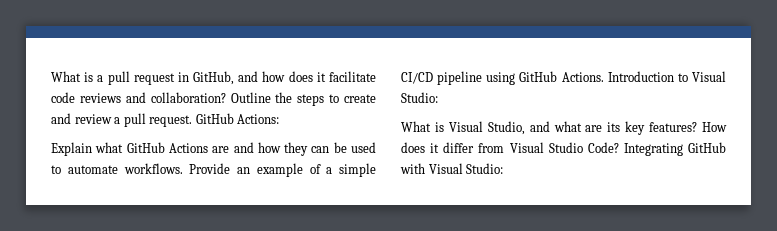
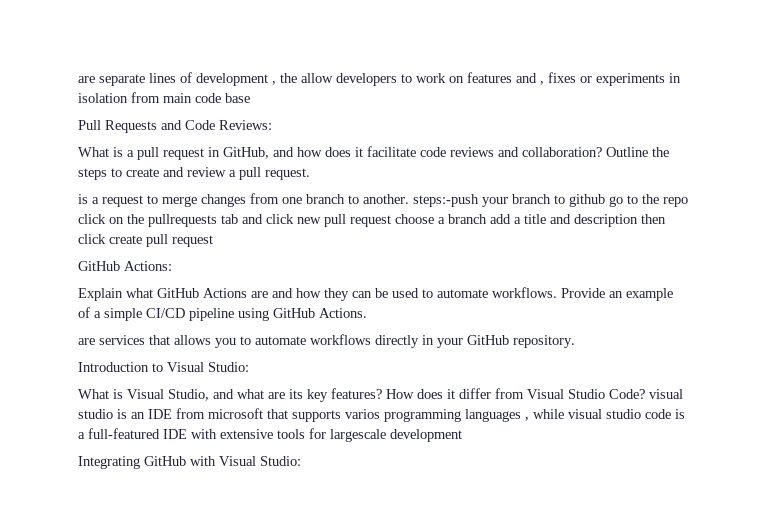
(51, 76) none -> [78,72,681,86] [78,92,250,103] [78,120,272,133] are separate lines of development , the allow developers to work on features and , fixes or experiments in isolation from main code base // Pull Requests and Code Reviews: //
(193, 121) none -> [78,193,688,207] [78,214,666,227] [78,234,213,247] // is a request to merge changes from one branch to another. steps:-push your branch to github go to the repo click on the pullrequests tab and click new pull request choose a branch add a title and description then click create pull request //
(604, 77) none -> [78,334,575,348] // are services that allows you to automate workflows directly in your GitHub repository. //
(619, 147) none -> [649,389,683,399] [78,408,685,422] [78,428,462,442] visual studio is an IDE from microsoft that supports varios programming languages , while visual studio code is a full-featured IDE with extensive tools for largescale development //

